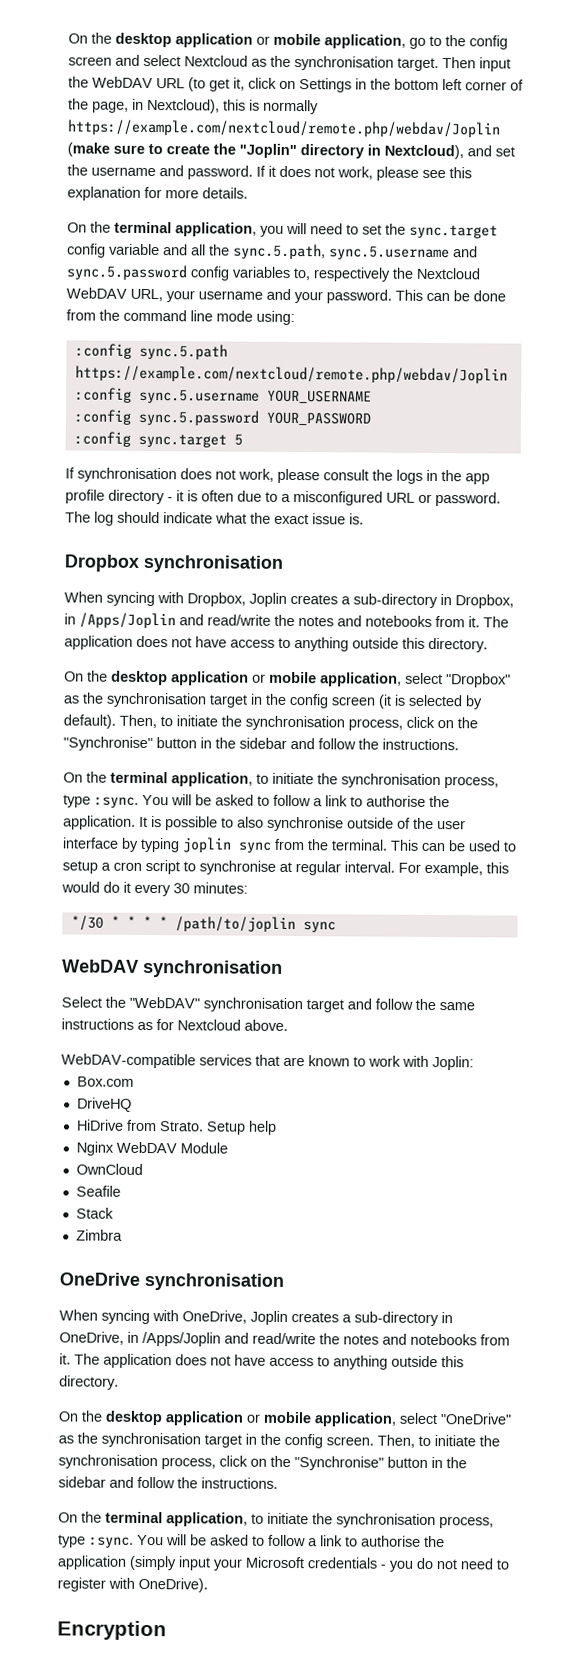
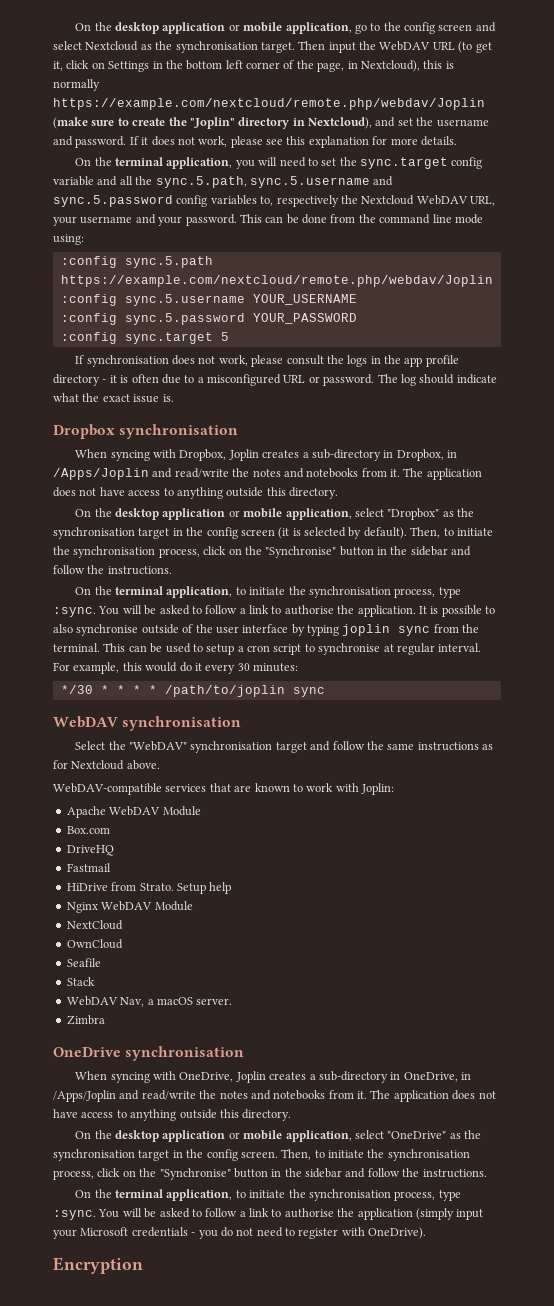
(474, 1063) none -> [66,806,201,818] // Apache WebDAV Module
(132, 1104) none -> [66,863,111,872] // Fastmail
(228, 1148) none -> [66,920,123,930] // NextCloud
(114, 1213) none -> [66,996,233,1007] // WebDAV Nav, a macOS server.

